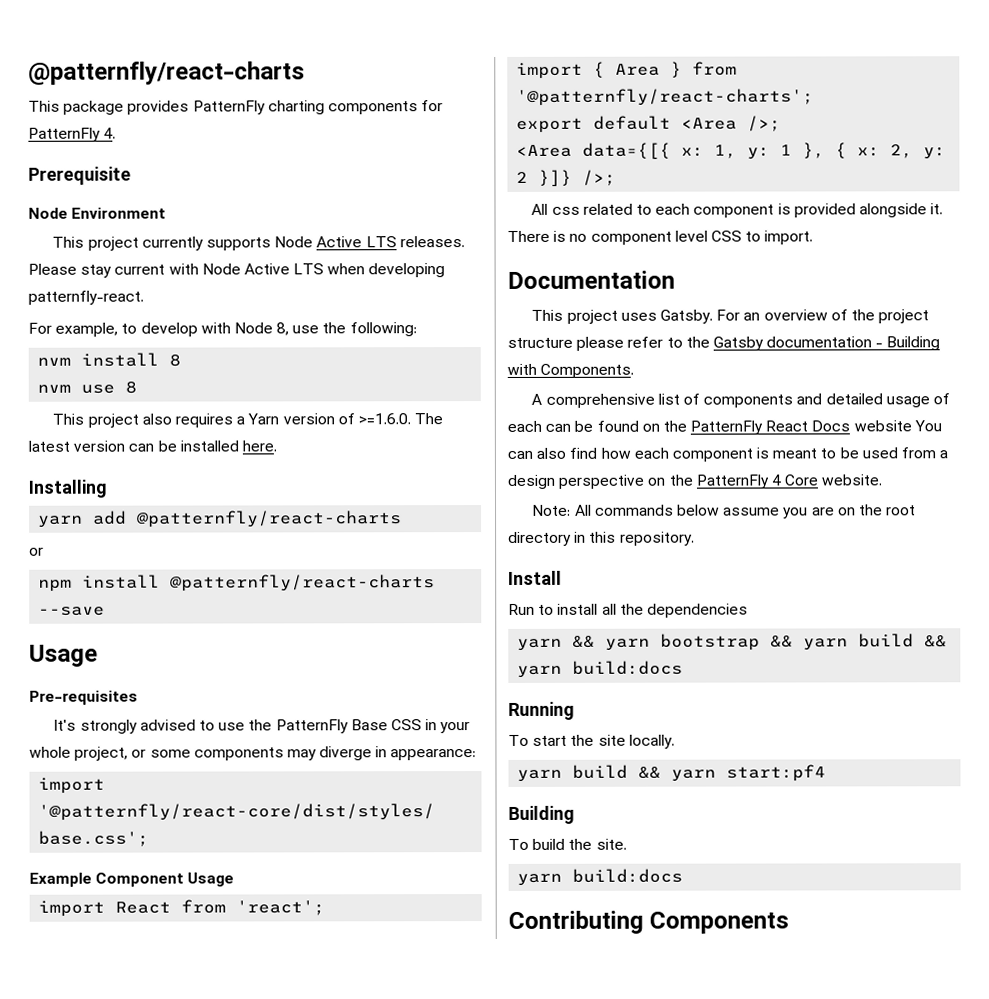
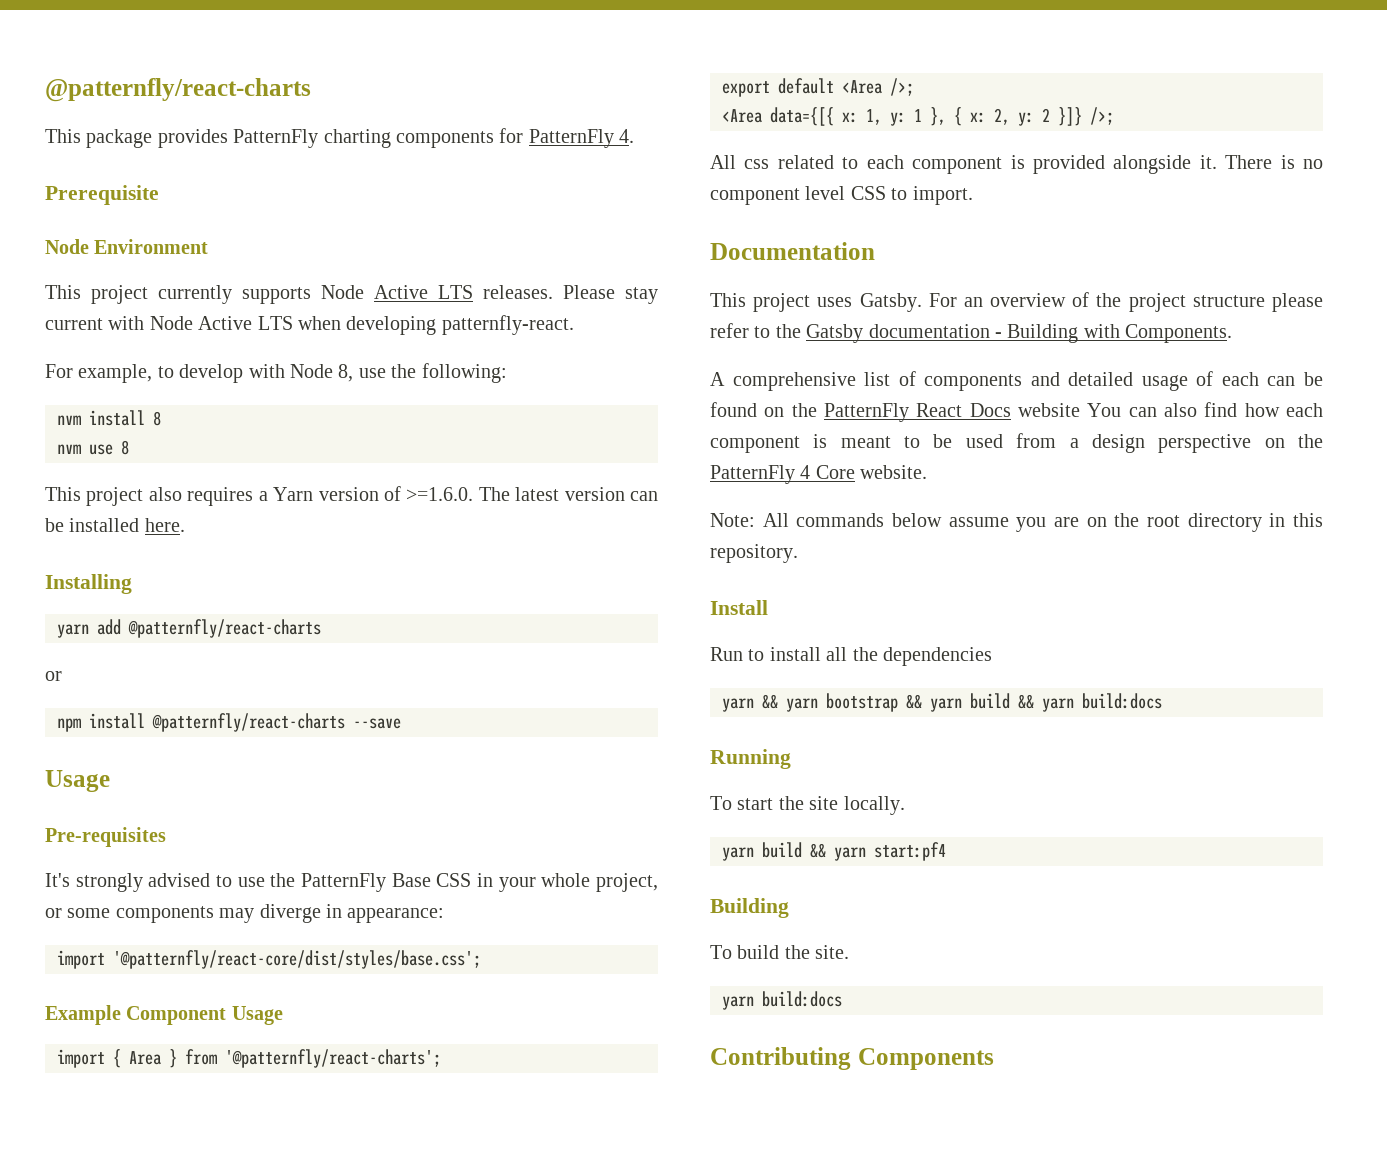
[38,899,326,917] // import React from 'react'; -> (283, 1015) none

